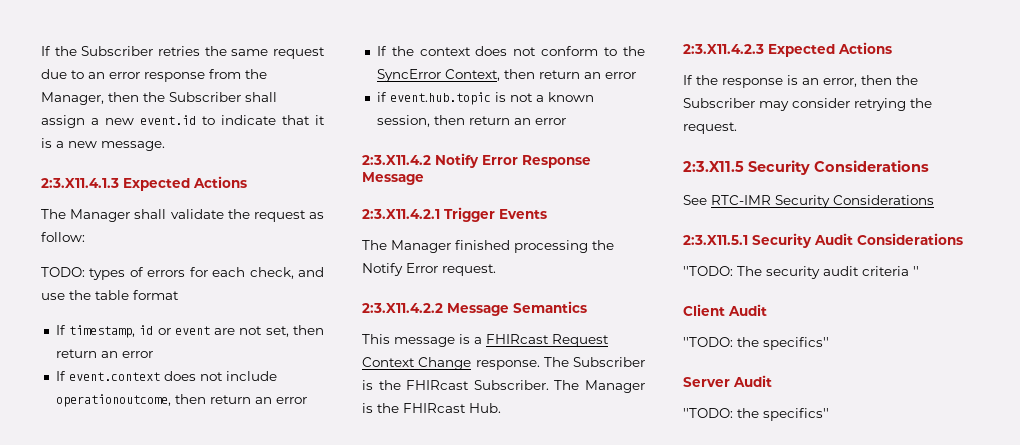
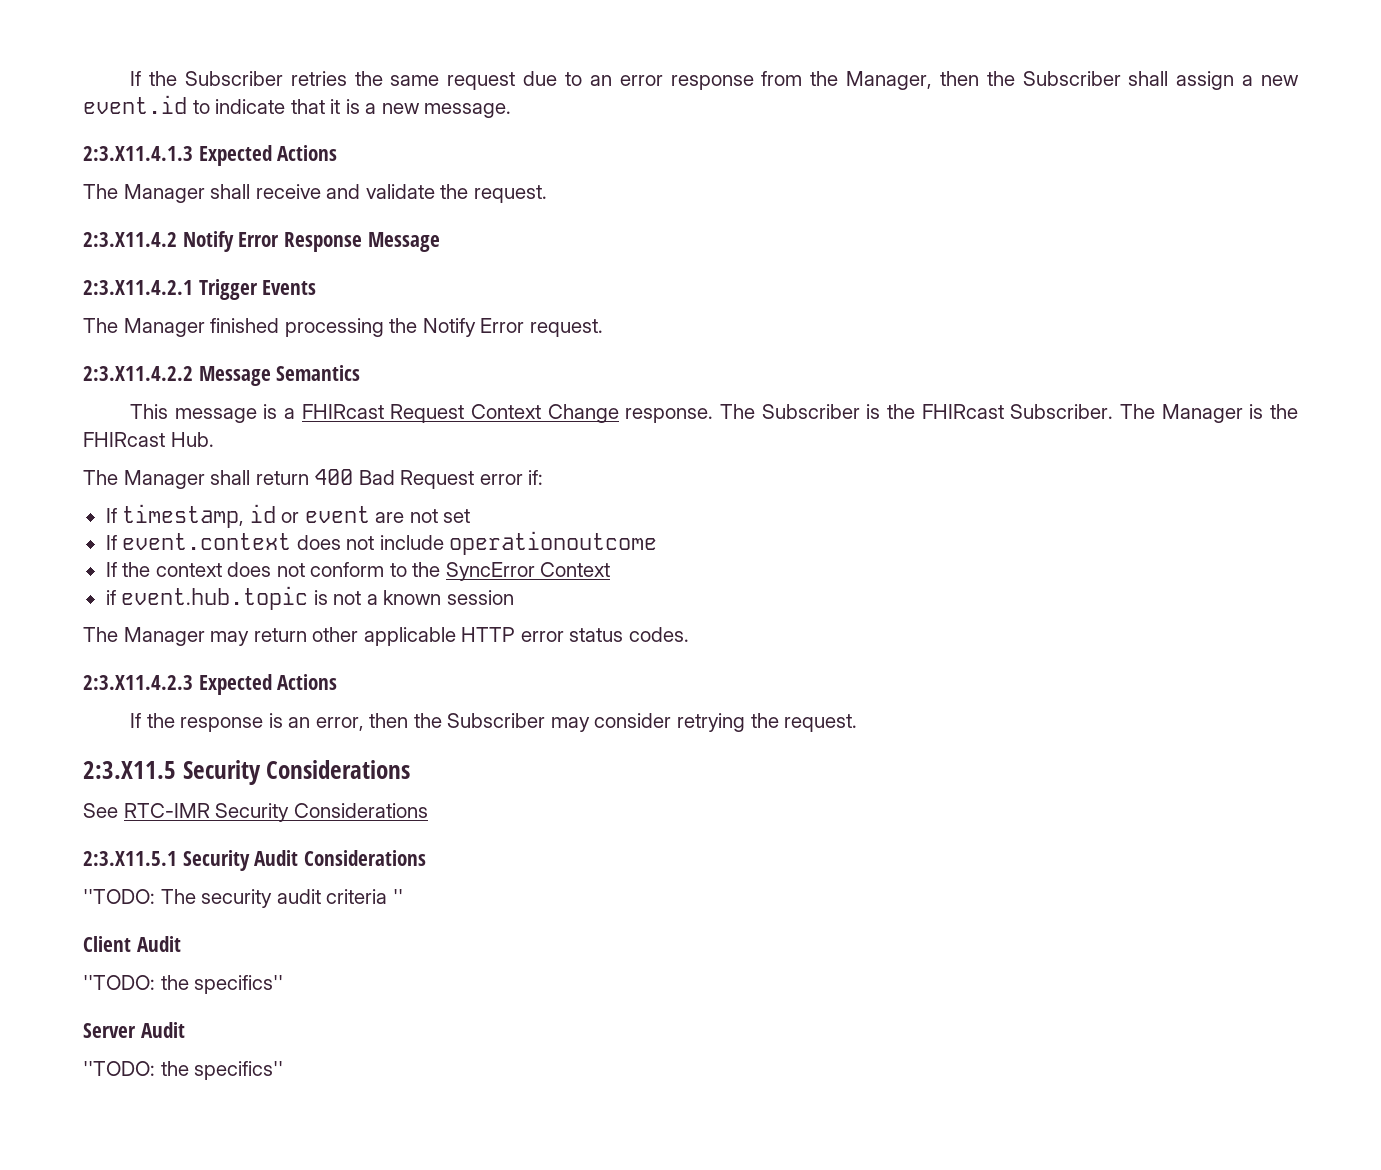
[170,209,324,222] [41,232,85,242] [41,267,324,280] [41,290,179,300] [55,325,325,338] [55,349,153,358] [55,371,277,381] [55,394,307,407] [376,46,645,56] [376,69,636,82] [376,92,594,105] [376,115,566,127] validate the request as follow: // TODO: types of errors for each check, and use the table format // If timestamp, id or event are not set, then return an error // If event.context does not include operationoutcome, then return an error // If the context does not conform to the SyncError Context, then return an error // if event.hub.topic is not a known session, then return an error -> [255,184,547,203] receive and validate the request.
(501, 408) none -> [83,469,544,489] [105,504,471,528] [105,531,658,555] [105,562,611,581] [105,586,514,610] [83,627,689,646] // The Manager shall return 400 Bad Request error if: // If timestamp, id or event are not set // If event.context does not include operationoutcome // If the context does not conform to the SyncError Context // if event.hub.topic is not a known session // The Manager may return other applicable HTTP error status codes.

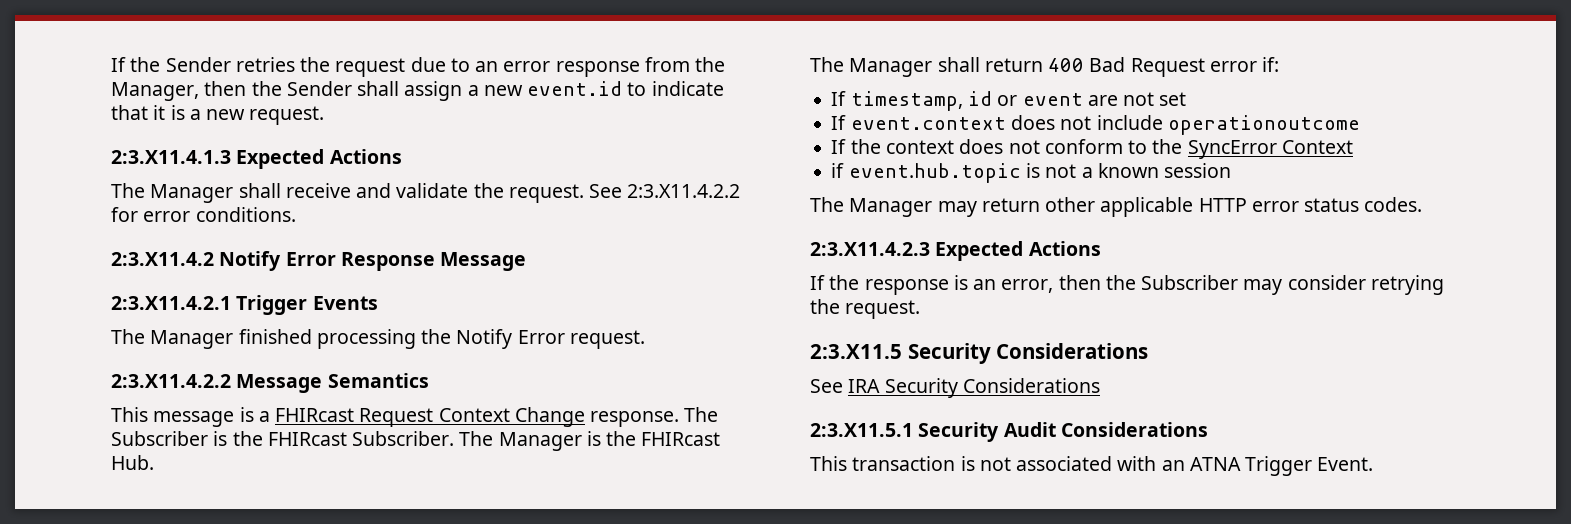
[130,71,283,86] If the Subscriber -> [111,57,231,72] If the Sender
[390,75,440,86] same -> (331, 64) none
[1022,71,1121,86] Subscriber -> [286,81,352,96] Sender
[424,103,512,118] message. -> [249,106,325,125] request.
(547, 194) none -> [589,184,741,198] [111,207,296,222] See 2:3.X11.4.2.2 for error conditions.
[123,803,210,818] RTC-IMR -> [848,379,881,393] IRA
[83,889,403,908] [83,936,181,952] [83,975,284,994] [83,1022,185,1038] [83,1061,284,1080] ''TODO: The security audit criteria '' // Client Audit // ''TODO: the specifics'' // Server Audit // ''TODO: the specifics'' -> [810,456,1374,476] This transaction is not associated with an ATNA Trigger Event.

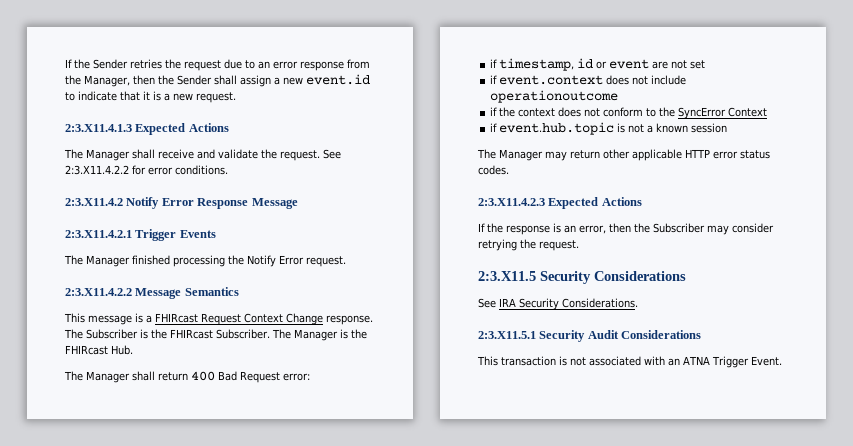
[1209,57,1280,72] [831,91,847,106] error if: // If -> [283,373,310,381] [490,59,498,68] error: // if
[831,115,847,130] If -> [490,75,498,84] if
[831,139,847,154] If -> [490,107,498,116] if
[962,378,1100,393] Considerations -> [562,298,638,308] Considerations.

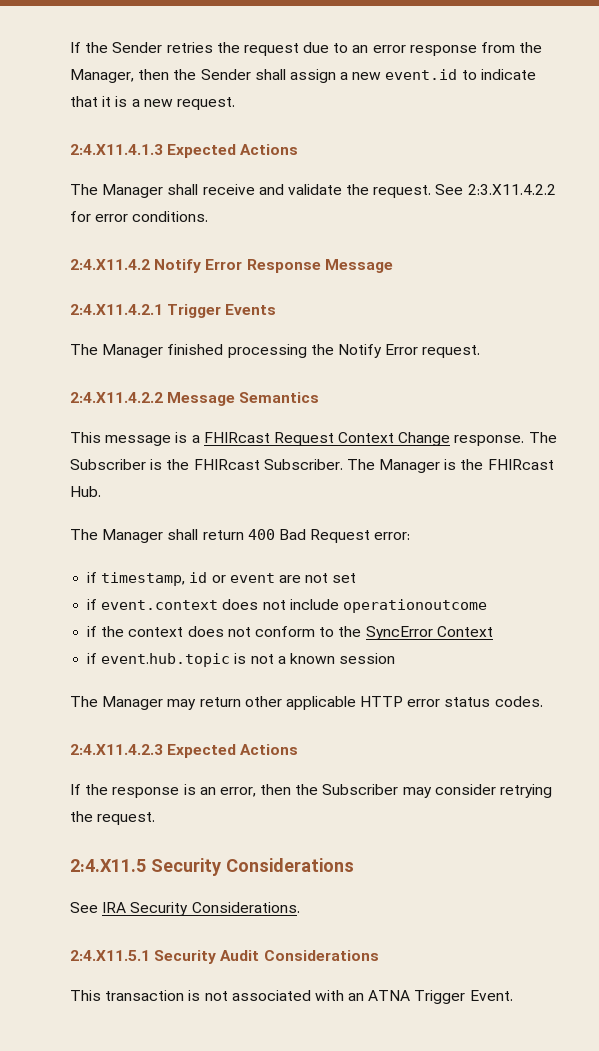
[65,124,132,132] 2:3.X11.4.1.3 -> [70,144,163,155] 2:4.X11.4.1.3
[65,198,123,206] 2:3.X11.4.2 -> [70,259,150,270] 2:4.X11.4.2
[65,230,132,238] 2:3.X11.4.2.1 -> [70,304,163,315] 2:4.X11.4.2.1
[65,288,132,296] 2:3.X11.4.2.2 -> [70,392,163,403] 2:4.X11.4.2.2
[478,198,545,206] 2:3.X11.4.2.3 -> [70,744,163,755] 2:4.X11.4.2.3
[478,271,536,281] 2:3.X11.5 -> [70,859,146,872] 2:4.X11.5
[478,331,536,339] 2:3.X11.5.1 -> [70,950,150,961] 2:4.X11.5.1

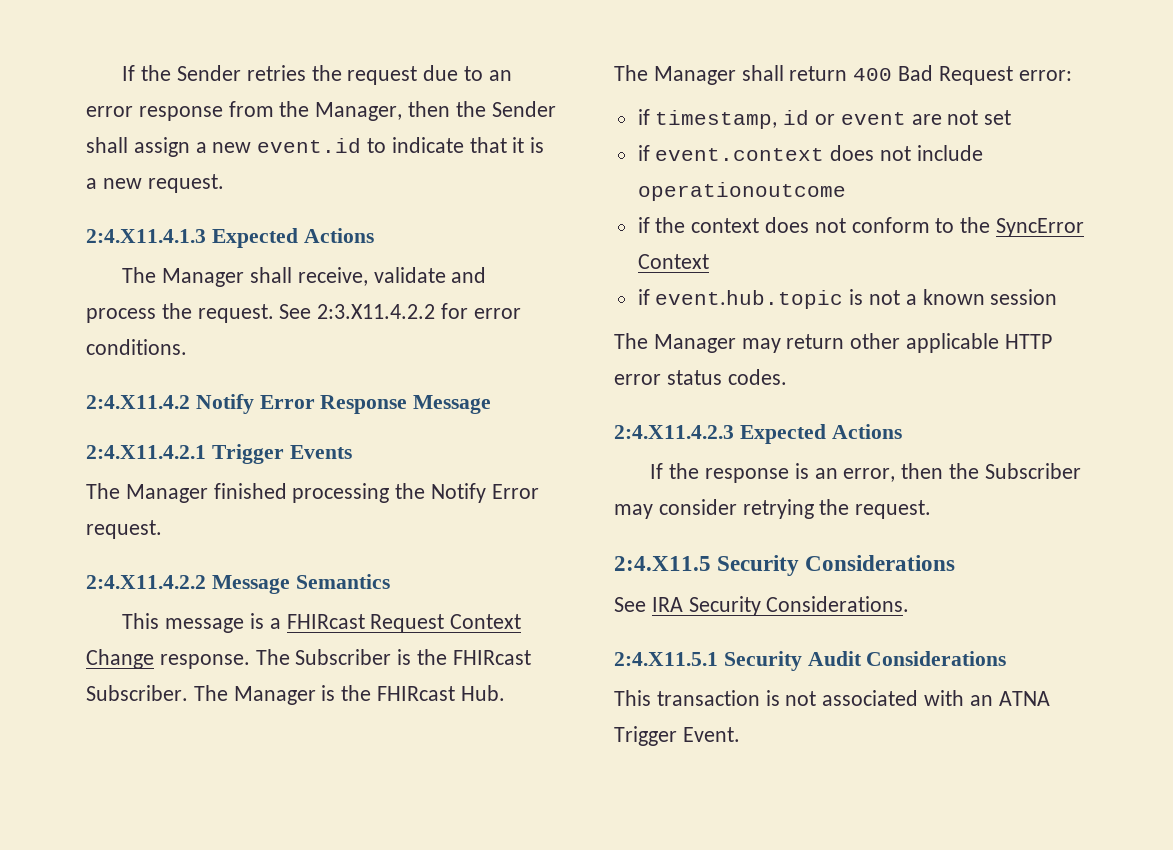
[202,184,342,195] receive and validate -> [297,267,487,286] [86,308,156,323] receive, validate and process

